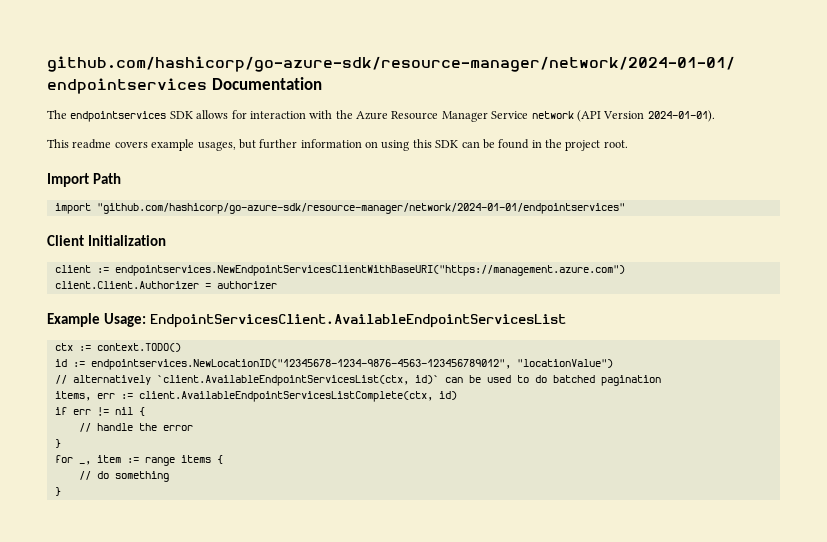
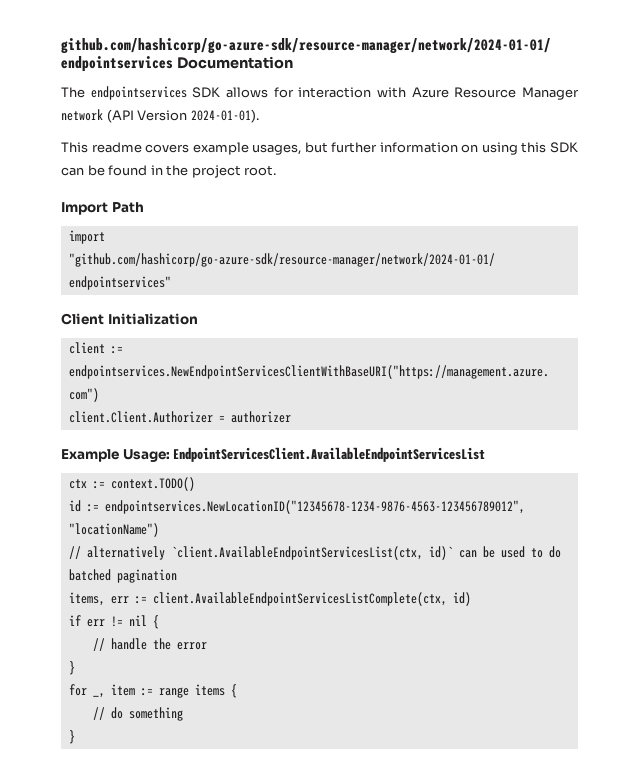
[335,110,353,119] the -> (406, 92) none
[491,111,529,119] Service -> (579, 93) none
[516,359,613,368] "locationValue") -> [68,523,159,537] "locationName")

